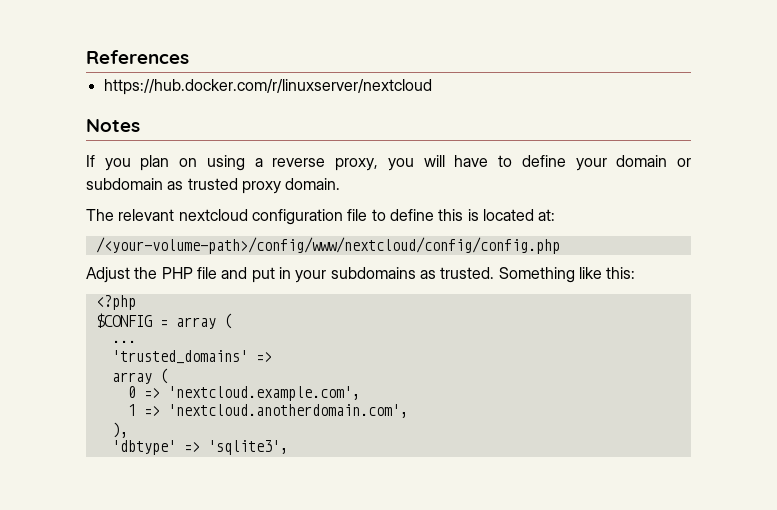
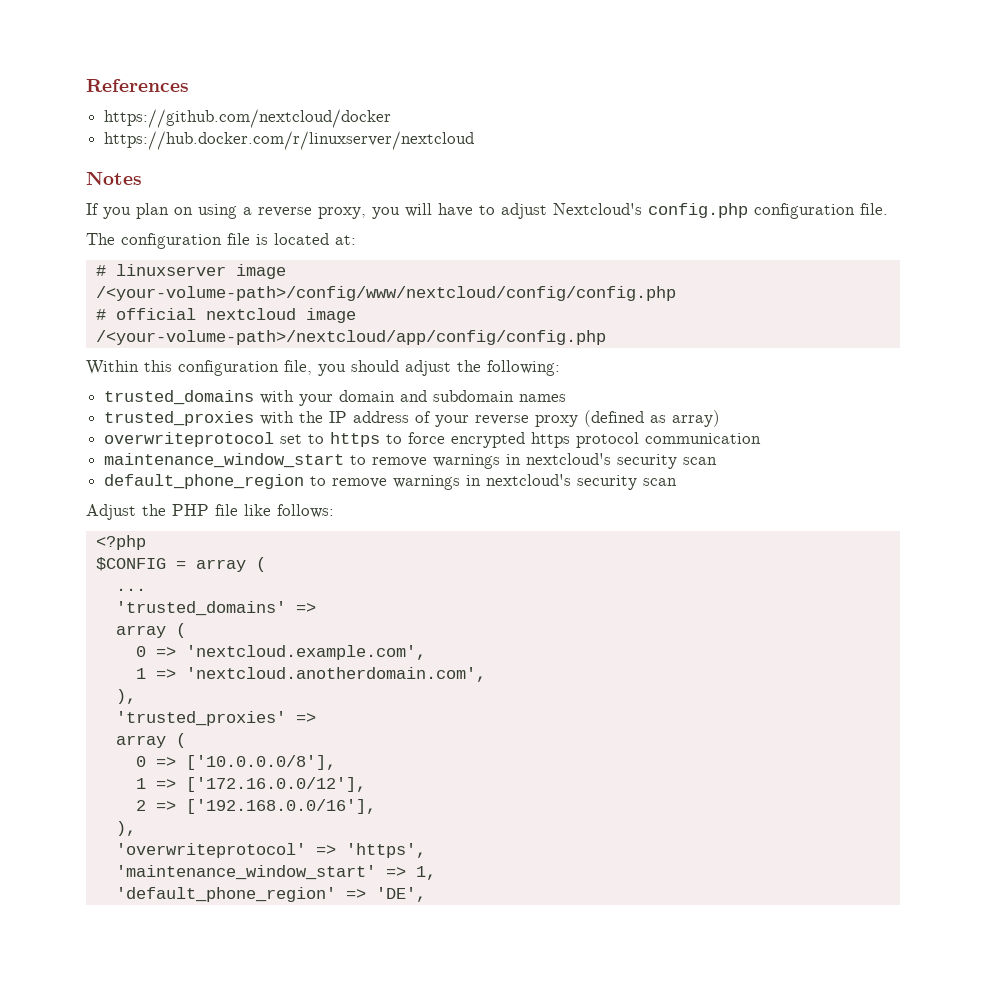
(189, 57) none -> [104,109,392,128] // https://github.com/nextcloud/docker
[521,155,692,171] [86,178,341,194] [86,209,556,225] [95,237,560,254] [86,267,636,283] define your domain or subdomain as trusted proxy domain. // The relevant nextcloud configuration file to define this is located at: // /<your-volume-path>/config/www/nextcloud/config/config.php // Adjust the PHP file and put in your subdomains as trusted. Something like this: -> [501,203,888,219] [86,233,356,249] [95,264,286,279] [95,286,676,301] [95,308,356,323] [95,330,606,345] [86,360,560,376] [104,390,567,406] [104,410,721,427] [104,432,762,448] [104,453,718,469] [104,474,678,490] [86,504,334,520] adjust Nextcloud's config.php configuration file. // The configuration file is located at: // # linuxserver image // /<your-volume-path>/config/www/nextcloud/config/config.php // # official nextcloud image // /<your-volume-path>/nextcloud/app/config/config.php // Within this configuration file, you should adjust the following: // trusted_domains with your domain and subdomain names // trusted_proxies with the IP address of your reverse proxy (defined as array) // overwriteprotocol set to https to force encrypted https protocol communication // maintenance_window_start to remove warnings in nextcloud's security scan // default_phone_region to remove warnings in nextcloud's security scan // Adjust the PHP file like follows:
[111,440,288,455] 'dbtype' => 'sqlite3', -> [115,711,316,726] [115,733,186,748] [135,755,336,770] [135,777,366,792] [135,799,376,814] [115,821,136,836] [115,843,426,858] [115,865,436,880] [115,887,426,902] 'trusted_proxies' => // array ( // 0 => ['10.0.0.0/8'], // 1 => ['172.16.0.0/12'], // 2 => ['192.168.0.0/16'], // ), // 'overwriteprotocol' => 'https', // 'maintenance_window_start' => 1, // 'default_phone_region' => 'DE',

